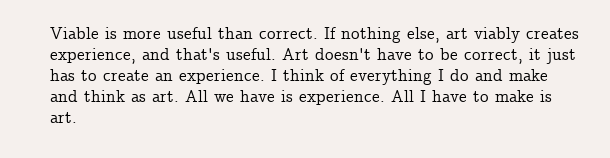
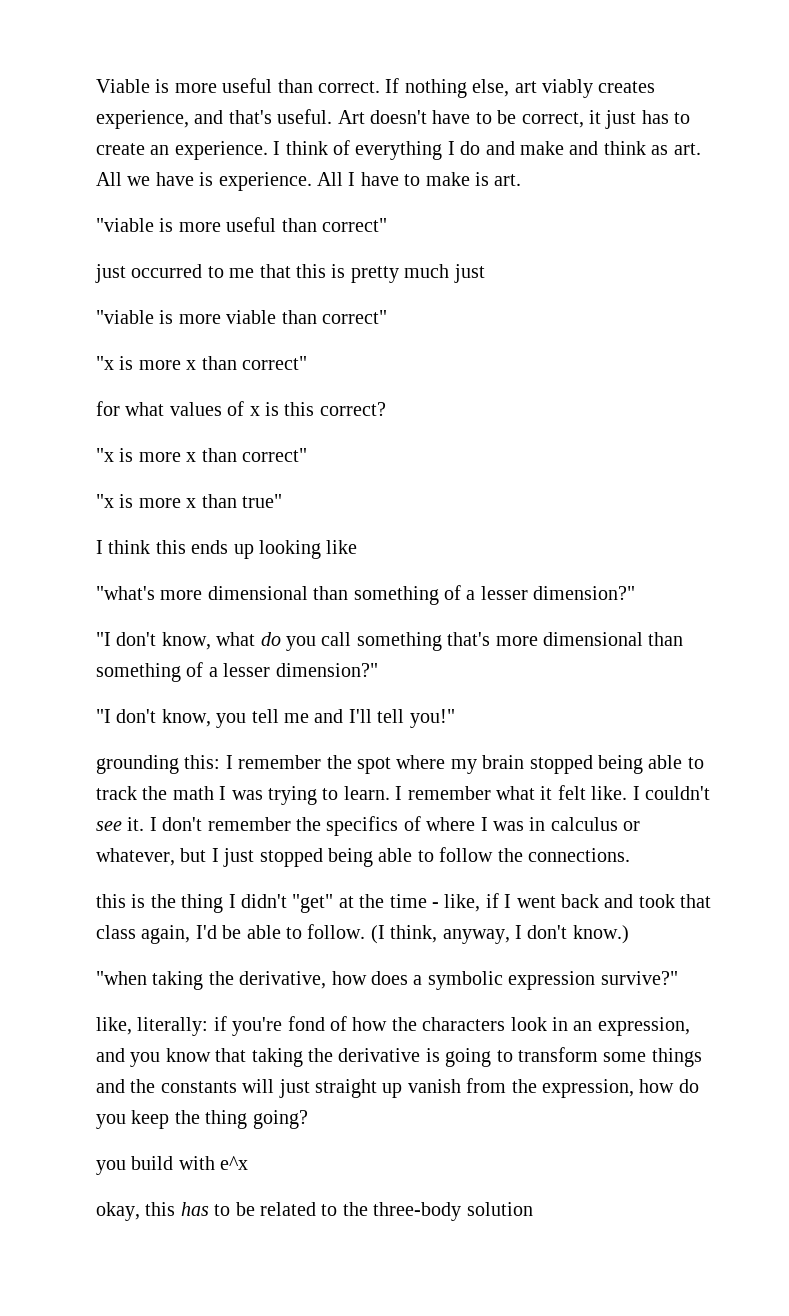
(77, 117) none -> [96,217,387,232] [95,264,485,283] [96,310,387,324] [96,356,307,370] [96,401,386,416] [96,448,307,462] [96,494,282,508] [96,540,358,559] [96,585,636,605] [96,632,684,651] [96,662,378,682] [96,709,455,728] [96,755,704,774] [96,785,710,805] [96,816,641,836] [96,847,630,867] [96,893,712,913] [96,924,629,944] [96,971,678,990] [96,1016,690,1036] [96,1047,702,1067] [96,1078,699,1098] [96,1110,308,1129] [96,1156,249,1175] [96,1202,533,1221] // "viable is more useful than correct" // just occurred to me that this is pretty much just // "viable is more viable than correct" // "x is more x than correct" // for what values of x is this correct? // "x is more x than correct" // "x is more x than true" // I think this ends up looking like // "what's more dimensional than something of a lesser dimension?" // "I don't know, what do you call something that's more dimensional than something of a lesser dimension?" // "I don't know, you tell me and I'll tell you!" // grounding this: I remember the spot where my brain stopped being able to track the math I was trying to learn. I remember what it felt like. I couldn't see it. I don't remember the specifics of where I was in calculus or whatever, but I just stopped being able to follow the connections. // this is the thing I didn't "get" at the time - like, if I went back and took that class again, I'd be able to follow. (I think, anyway, I don't know.) // "when taking the derivative, how does a symbolic expression survive?" // like, literally: if you're fond of how the characters look in an expression, and you know that taking the derivative is going to transform some things and the constants will just straight up vanish from the expression, how do you keep the thing going? // you build with e^x // okay, this has to be related to the three-body solution

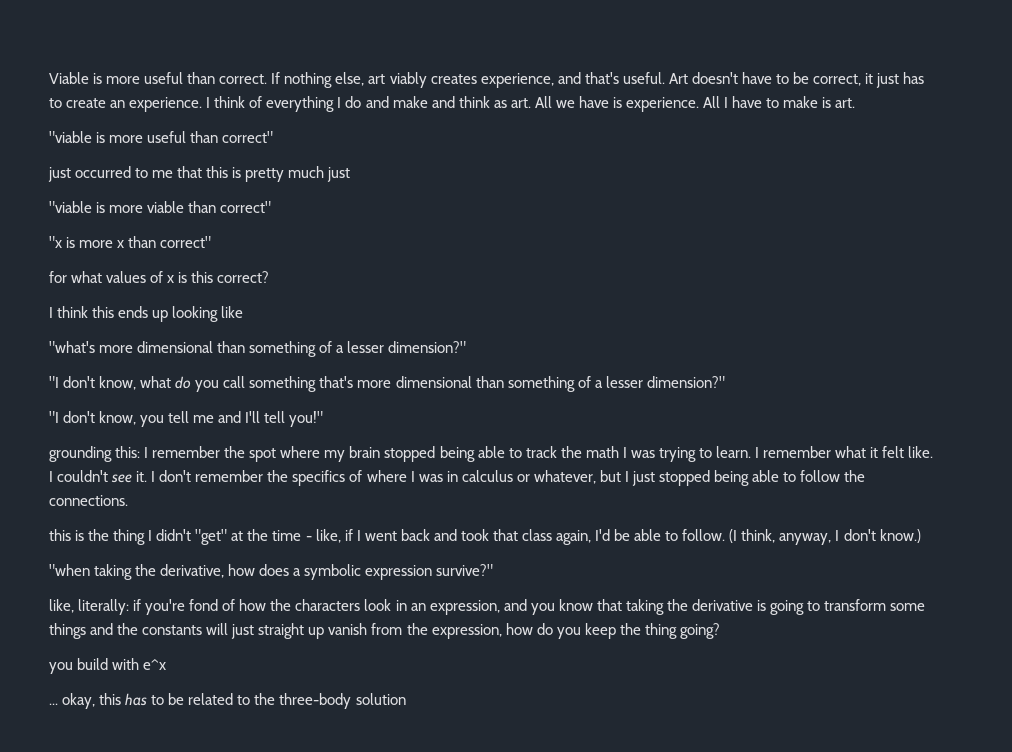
[96,448,307,462] [96,494,282,508] // "x is more x than correct" // "x is more x than true" -> (270, 277) none
(249, 1163) none -> [49,703,58,705] ...

